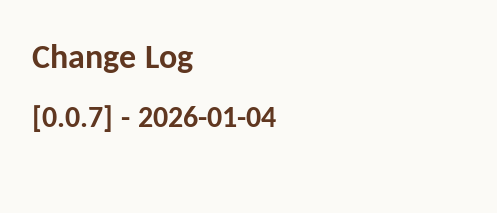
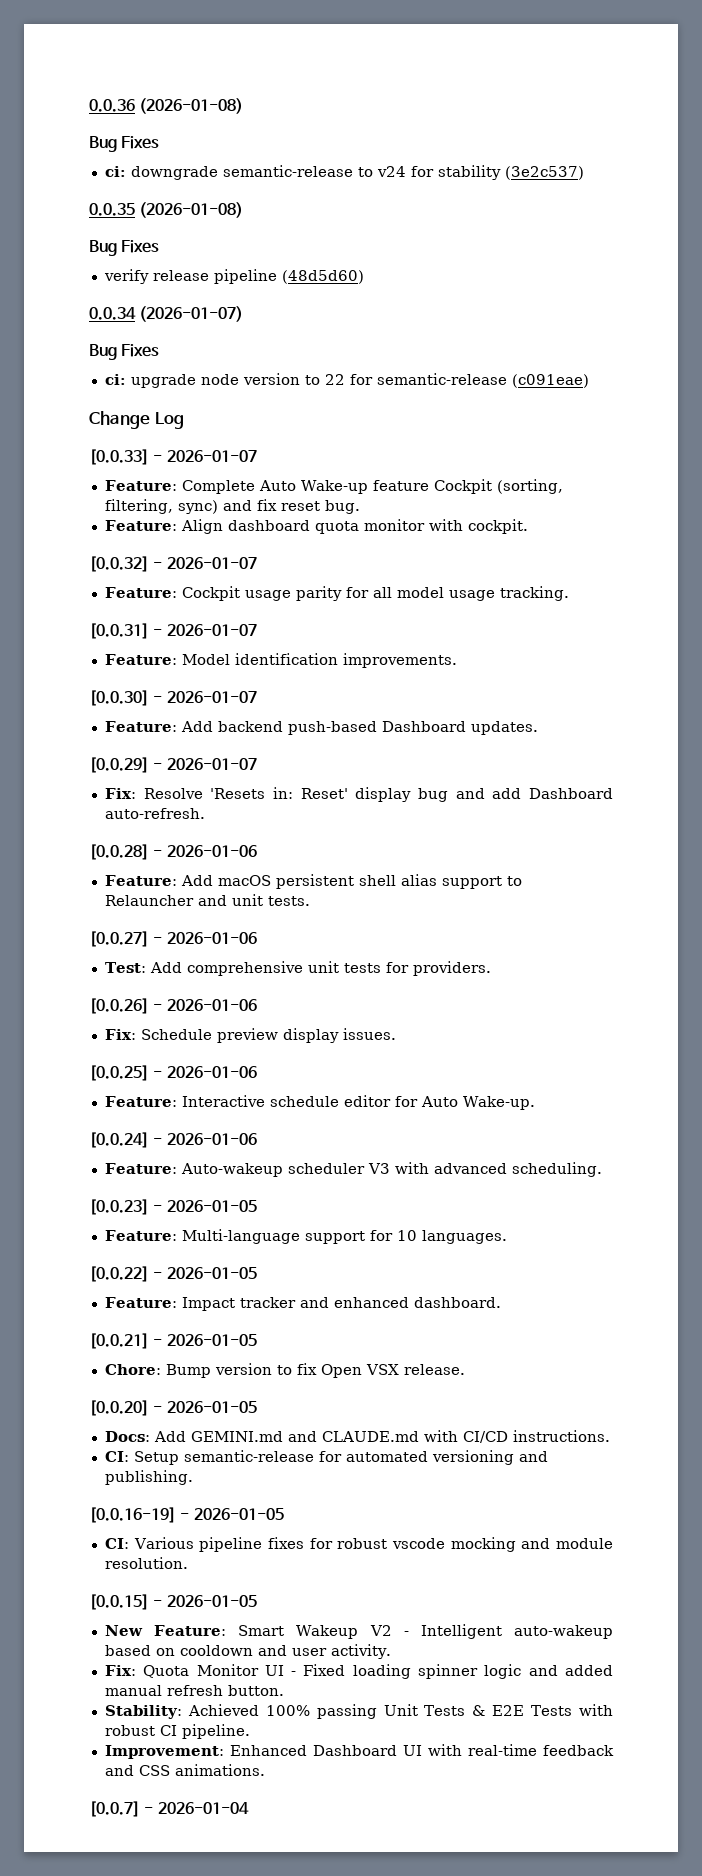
[32,44,194,73] Change Log -> [89,98,244,114] [89,136,160,152] [104,165,584,180] [89,202,244,218] [89,240,160,256] [103,269,364,284] [89,306,244,322] [89,344,160,360] [104,373,589,388] [89,411,184,429] [89,449,257,465] [104,479,563,494] [104,499,360,514] [104,519,528,534] [89,556,257,572] [104,586,569,601] [89,623,257,639] [104,653,457,668] [89,690,257,706] [104,721,538,735] [89,757,257,773] [104,787,613,802] [104,808,205,819] [89,844,257,860] [104,874,522,889] [104,894,310,906] [89,931,257,947] [104,961,491,976] [89,998,257,1014] [104,1028,396,1043] [89,1065,257,1081] [104,1095,535,1110] [89,1132,257,1148] [104,1162,602,1177] [89,1199,257,1215] [104,1229,507,1244] [89,1266,257,1282] [104,1297,501,1311] [89,1333,257,1349] [104,1363,465,1378] [89,1400,257,1416] [104,1430,610,1443] [104,1450,548,1465] [104,1470,193,1485] [89,1507,284,1523] [104,1537,614,1552] [104,1557,188,1569] [89,1594,257,1610] [104,1624,613,1639] [104,1644,391,1659] [104,1664,613,1679] [104,1685,284,1696] [104,1704,613,1719] [104,1724,250,1739] [104,1744,614,1759] [104,1764,265,1776] 0.0.36 (2026-01-08) // Bug Fixes // ci: downgrade semantic-release to v24 for stability (3e2c537) // 0.0.35 (2026-01-08) // Bug Fixes // verify release pipeline (48d5d60) // 0.0.34 (2026-01-07) // Bug Fixes // ci: upgrade node version to 22 for semantic-release (c091eae) // Change Log // [0.0.33] - 2026-01-07 // Feature: Complete Auto Wake-up feature Cockpit (sorting, filtering, sync) and fix reset bug. // Feature: Align dashboard quota monitor with cockpit. // [0.0.32] - 2026-01-07 // Feature: Cockpit usage parity for all model usage tracking. // [0.0.31] - 2026-01-07 // Feature: Model identification improvements. // [0.0.30] - 2026-01-07 // Feature: Add backend push-based Dashboard updates. // [0.0.29] - 2026-01-07 // Fix: Resolve 'Resets in: Reset' display bug and add Dashboard auto-refresh. // [0.0.28] - 2026-01-06 // Feature: Add macOS persistent shell alias support to Relauncher and unit tests. // [0.0.27] - 2026-01-06 // Test: Add comprehensive unit tests for providers. // [0.0.26] - 2026-01-06 // Fix: Schedule preview display issues. // [0.0.25] - 2026-01-06 // Feature: Interactive schedule editor for Auto Wake-up. // [0.0.24] - 2026-01-06 // Feature: Auto-wakeup scheduler V3 with advanced scheduling. // [0.0.23] - 2026-01-05 // Feature: Multi-language support for 10 languages. // [0.0.22] - 2026-01-05 // Feature: Impact tracker and enhanced dashboard. // [0.0.21] - 2026-01-05 // Chore: Bump version to fix Open VSX release. // [0.0.20] - 2026-01-05 // Docs: Add GEMINI.md and CLAUDE.md with CI/CD instructions. // CI: Setup semantic-release for automated versioning and publishing. // [0.0.16-19] - 2026-01-05 // CI: Various pipeline fixes for robust vscode mocking and module resolution. // [0.0.15] - 2026-01-05 // New Feature: Smart Wakeup V2 - Intelligent auto-wakeup based on cooldown and user activity. // Fix: Quota Monitor UI - Fixed loading spinner logic and added manual refresh button. // Stability: Achieved 100% passing Unit Tests & E2E Tests with robust CI pipeline. // Improvement: Enhanced Dashboard UI with real-time feedback and CSS animations.

